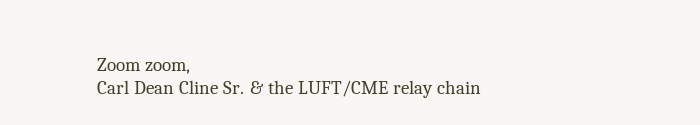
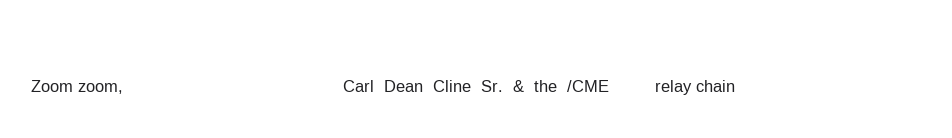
[297,80,388,97] LUFT/CME -> [567,80,609,92] /CME

